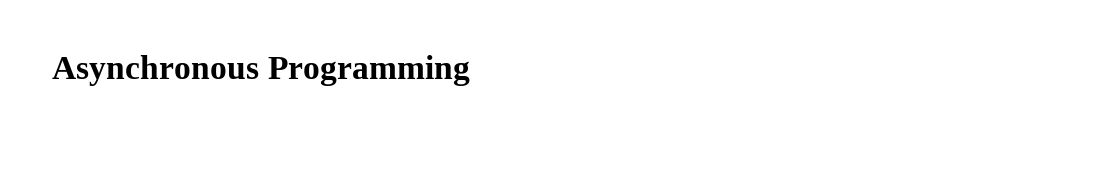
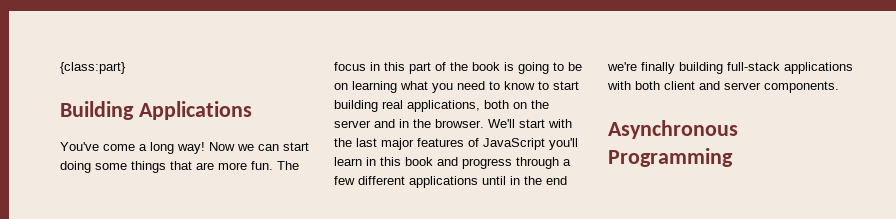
(52, 70) none -> [60,62,126,74] [60,101,252,120] [60,142,309,154] [60,161,299,173] [334,62,582,74] [334,81,579,93] [334,100,549,112] [334,119,572,128] [334,138,578,150] [334,157,571,169] [334,176,567,188] [607,62,853,74] [607,81,839,93] {class:part} // Building Applications // You've come a long way! Now we can start doing some things that are more fun. The focus in this part of the book is going to be on learning what you need to know to start building real applications, both on the server and in the browser. We'll start with the last major features of JavaScript you'll learn in this book and progress through a few different applications until in the end we're finally building full-stack applications with both client and server components. //

